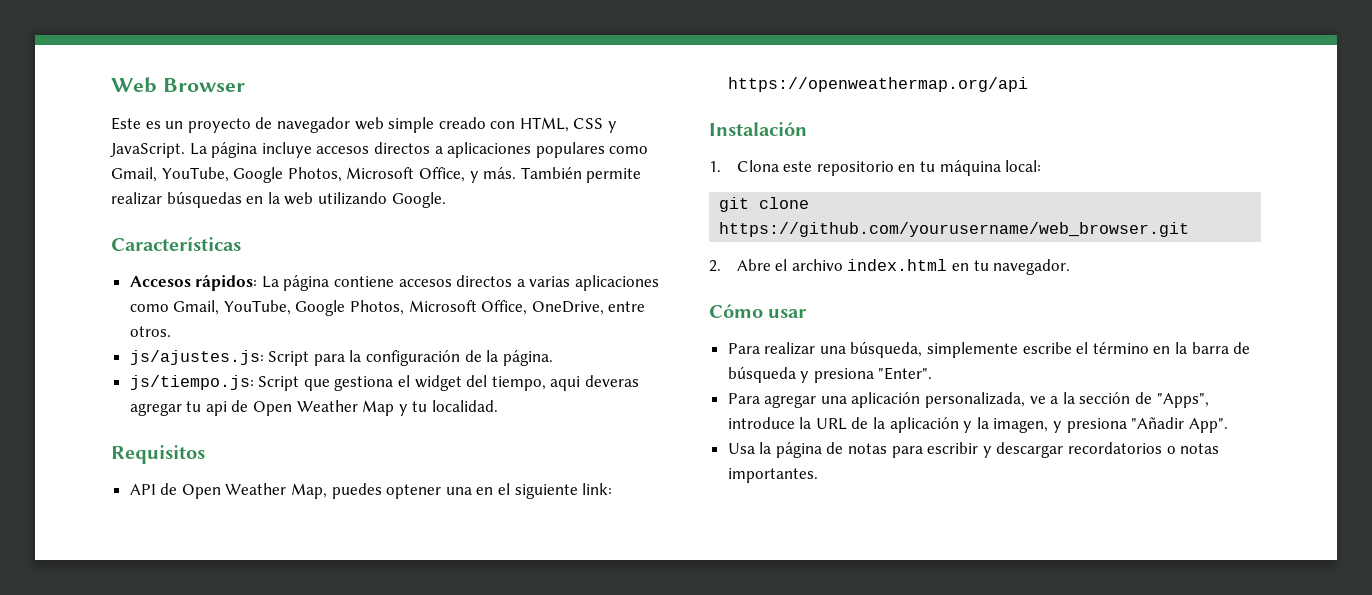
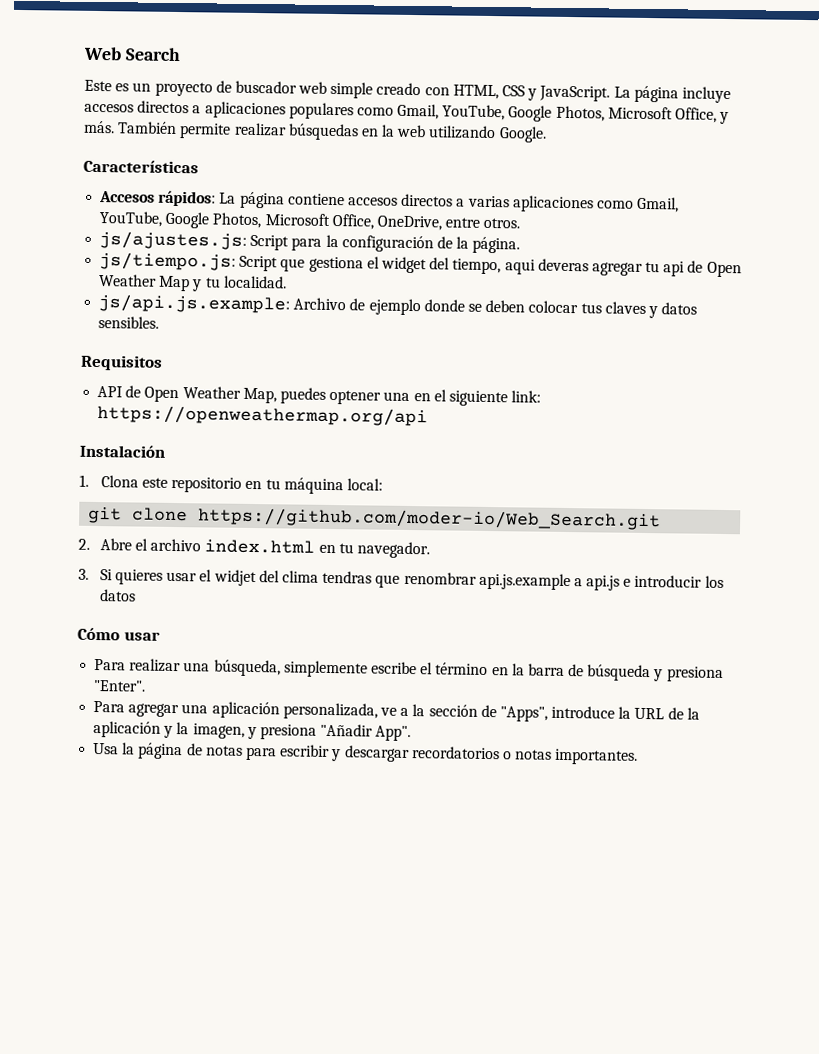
[162,78,245,92] Browser -> [124,47,181,62] Search
[276,117,350,133] navegador -> [234,80,297,94] buscador
(499, 406) none -> [98,294,698,319] [98,316,160,329] // js/api.js.example: Archivo de ejemplo donde se deben colocar tus claves y datos sensibles.
[719,222,1190,237] https://github.com/yourusername/web_browser.git -> [198,507,662,531] https://github.com/moder-io/Web_Search.git
(1071, 267) none -> [78,568,724,591] [99,589,136,602] // 3. Si quieres usar el widjet del clima tendras que renombrar api.js.example a api.js e introducir los datos

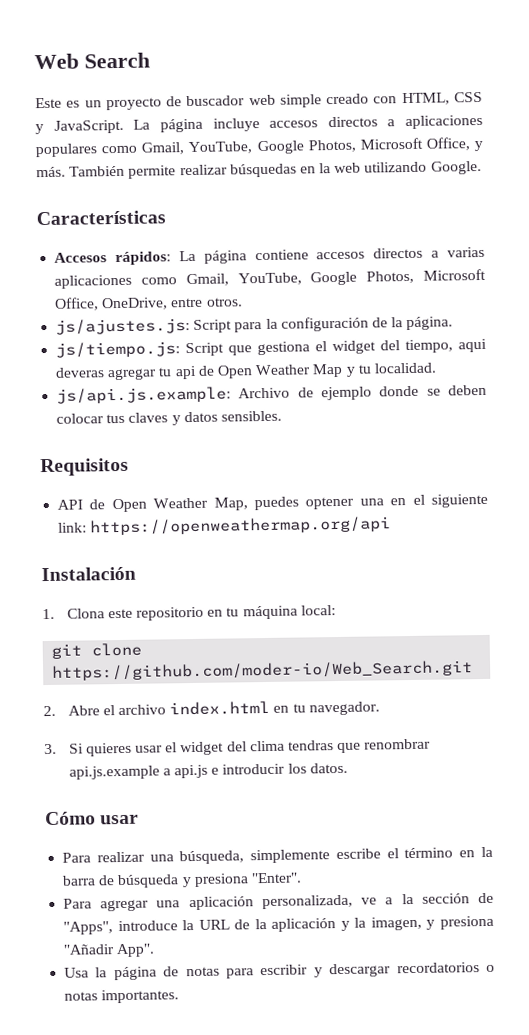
[213,569,257,587] widjet -> [180,741,225,756] widget
[99,589,136,602] datos -> [309,762,348,774] datos.

